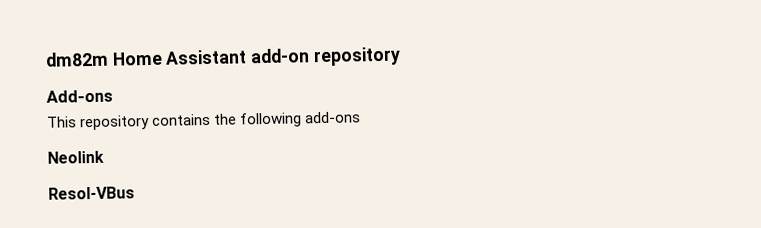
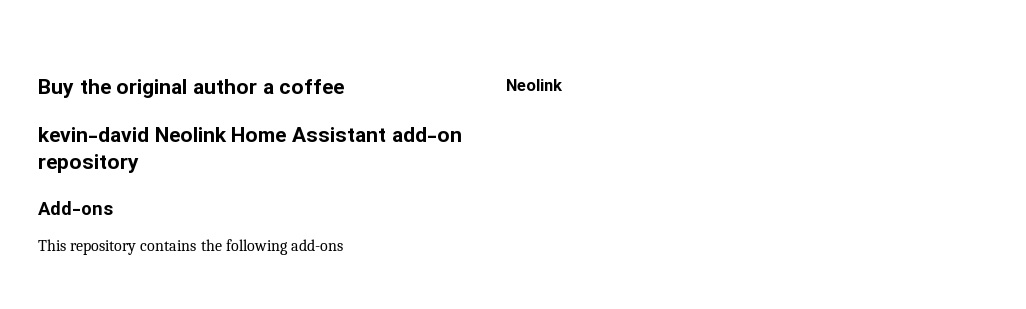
[45,51,109,67] dm82m -> [38,79,345,98] [38,127,227,142] Buy the original author a coffee // kevin-david Neolink
[48,186,135,200] // Resol-VBus -> (563, 85) none

